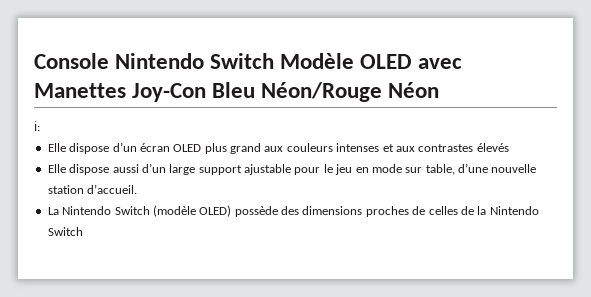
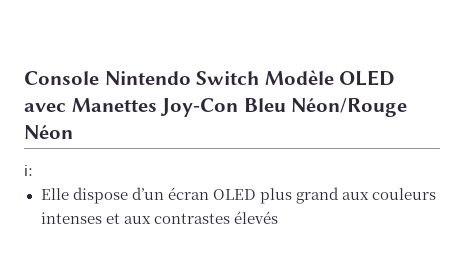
[47,163,537,175] [47,184,138,194] [47,205,539,217] [47,227,83,236] // Elle dispose aussi d’un large support ajustable pour le jeu en mode sur table, d’une nouvelle station d’accueil. // La Nintendo Switch (modèle OLED) possède des dimensions proches de celles de la Nintendo Switch -> (278, 217) none

